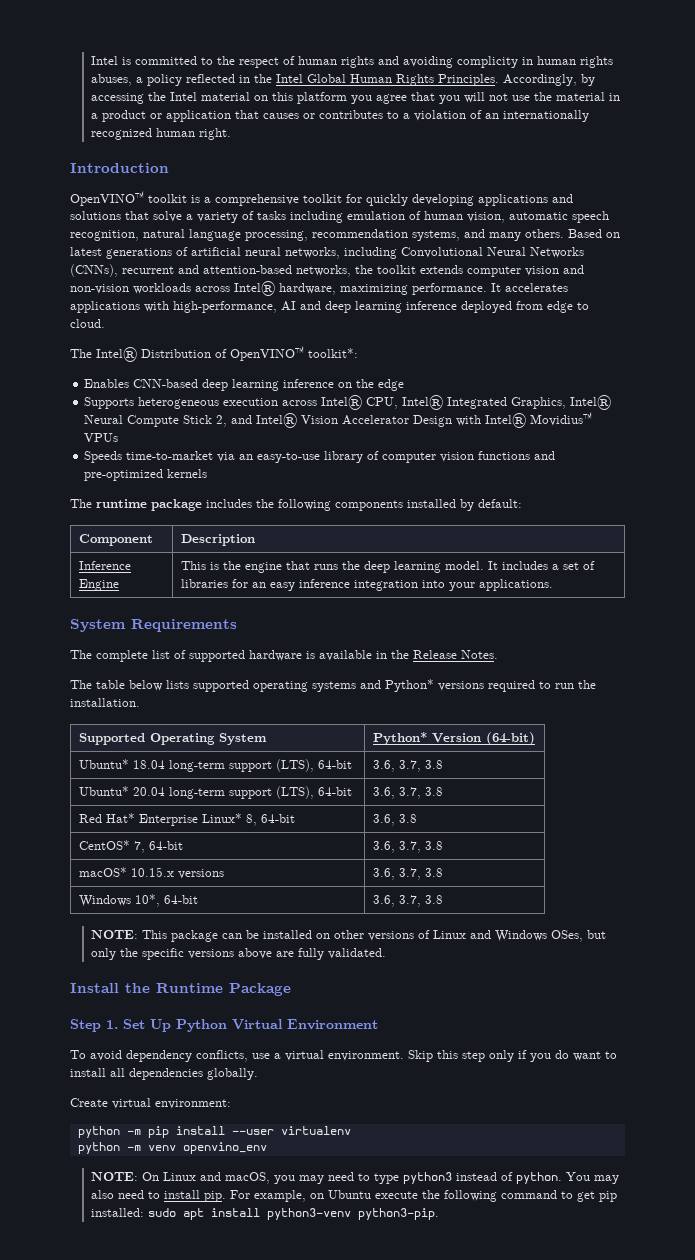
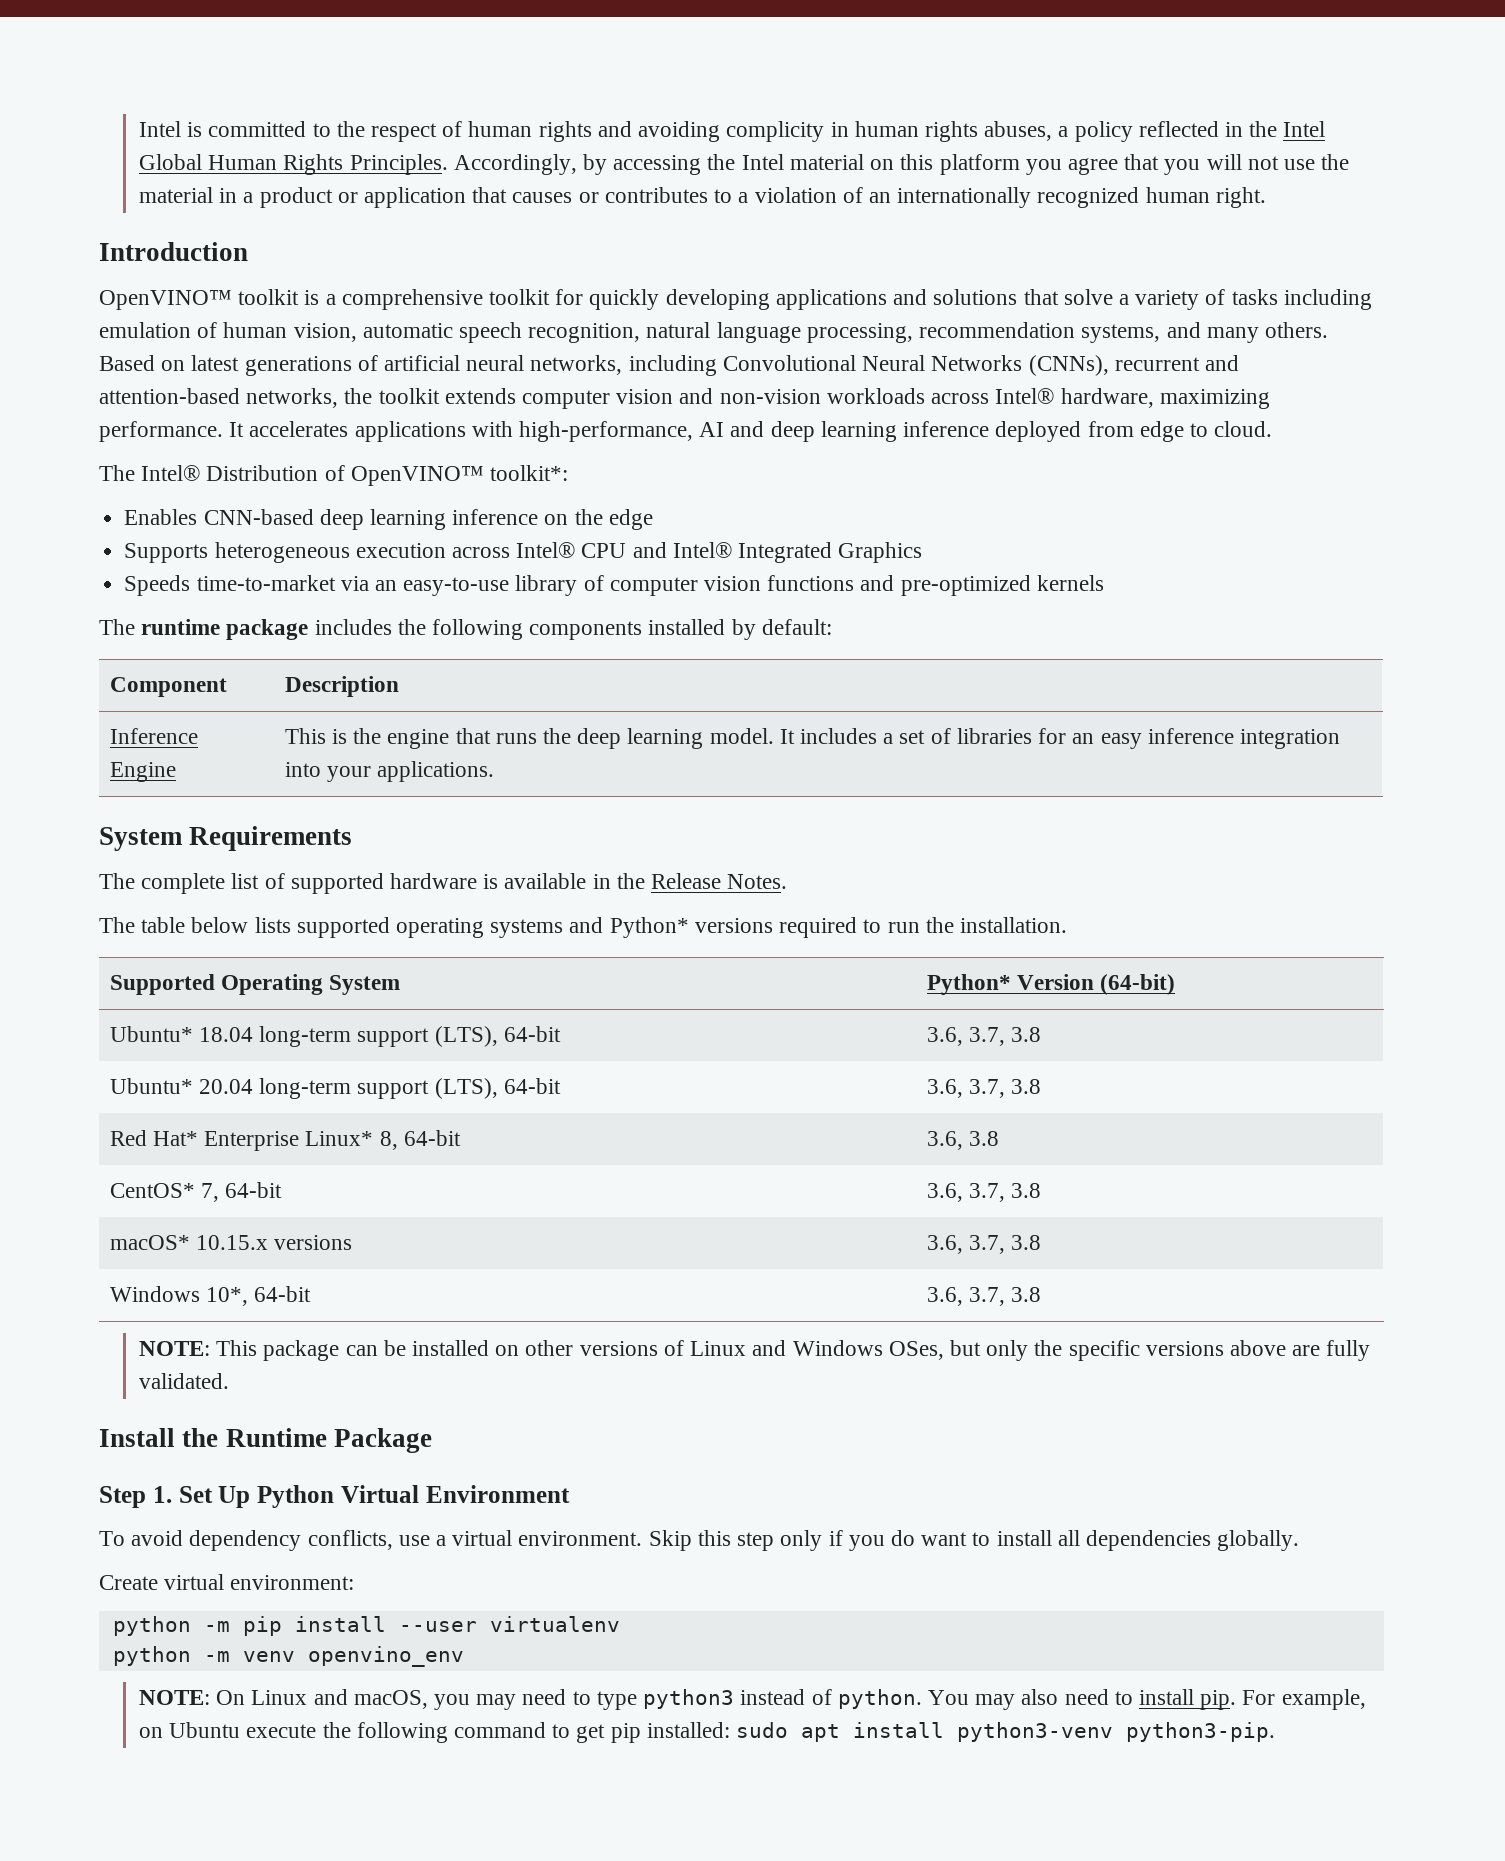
[366,395,612,410] [84,412,593,428] [84,433,119,442] CPU, Intel® Integrated Graphics, Intel® Neural Compute Stick 2, and Intel® Vision Accelerator Design with Intel® Movidius™ VPUs -> [581,542,923,563] CPU and Intel® Integrated Graphics

